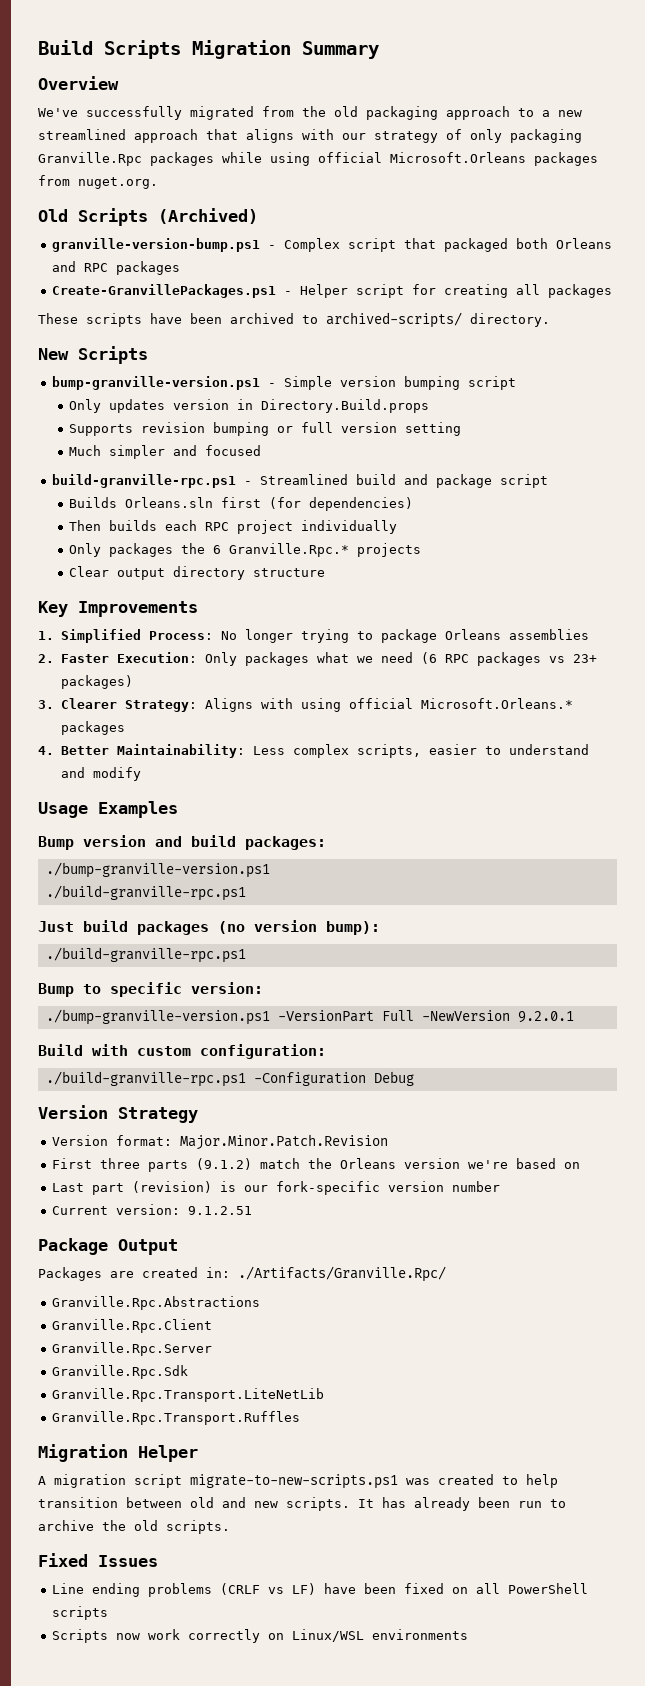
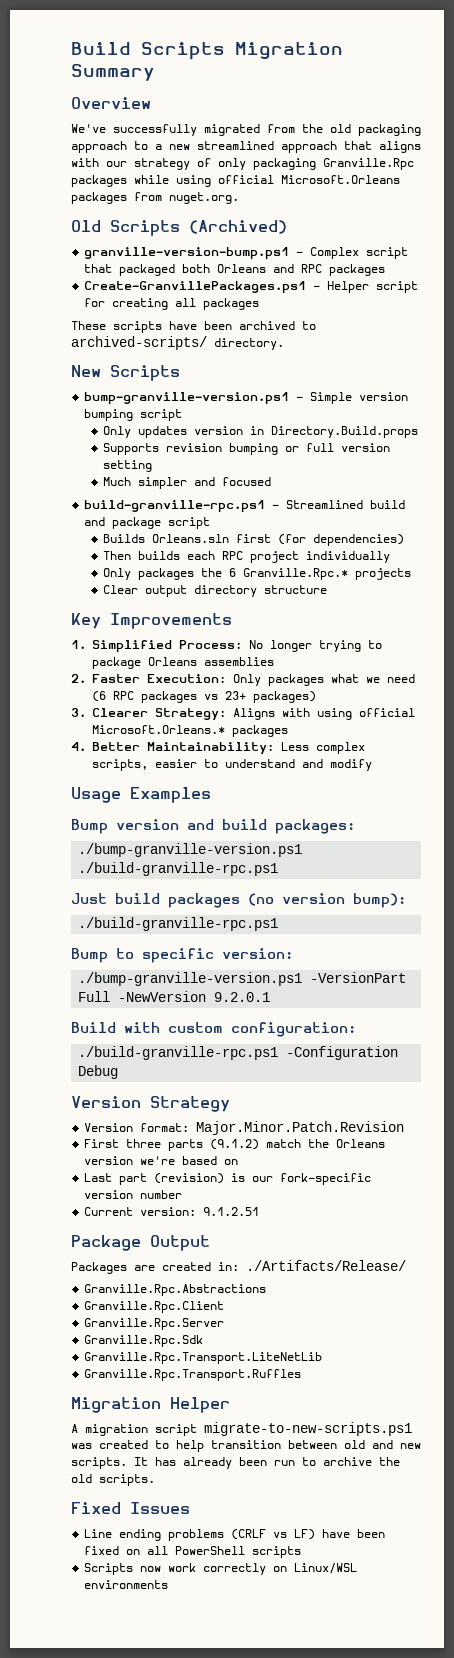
[238,1266,446,1282] ./Artifacts/Granville.Rpc/ -> [246,1260,406,1271] ./Artifacts/Release/

